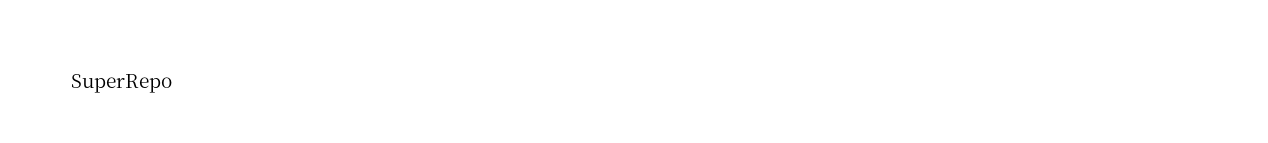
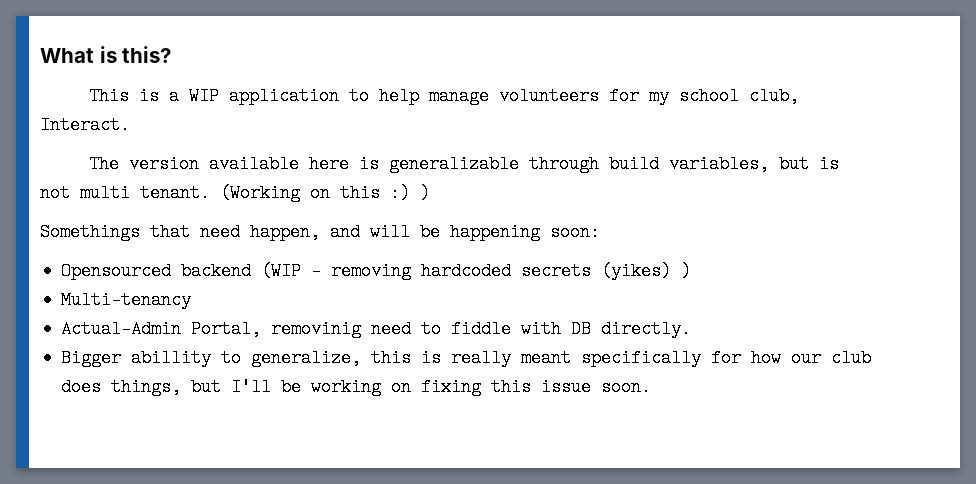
[71,74,172,93] SuperRepo -> [40,46,172,63] [88,87,799,105] [40,116,130,134] [88,155,839,173] [40,184,430,202] [40,223,600,241] [61,262,692,280] [61,291,192,309] [61,320,692,338] [61,349,872,367] [61,378,652,396] What is this? // This is a WIP application to help manage volunteers for my school club, Interact. // The version available here is generalizable through build variables, but is not multi tenant. (Working on this :) ) // Somethings that need happen, and will be happening soon: // Opensourced backend (WIP - removing hardcoded secrets (yikes) ) // Multi-tenancy // Actual-Admin Portal, removinig need to fiddle with DB directly. // Bigger abillity to generalize, this is really meant specifically for how our club does things, but I'll be working on fixing this issue soon.

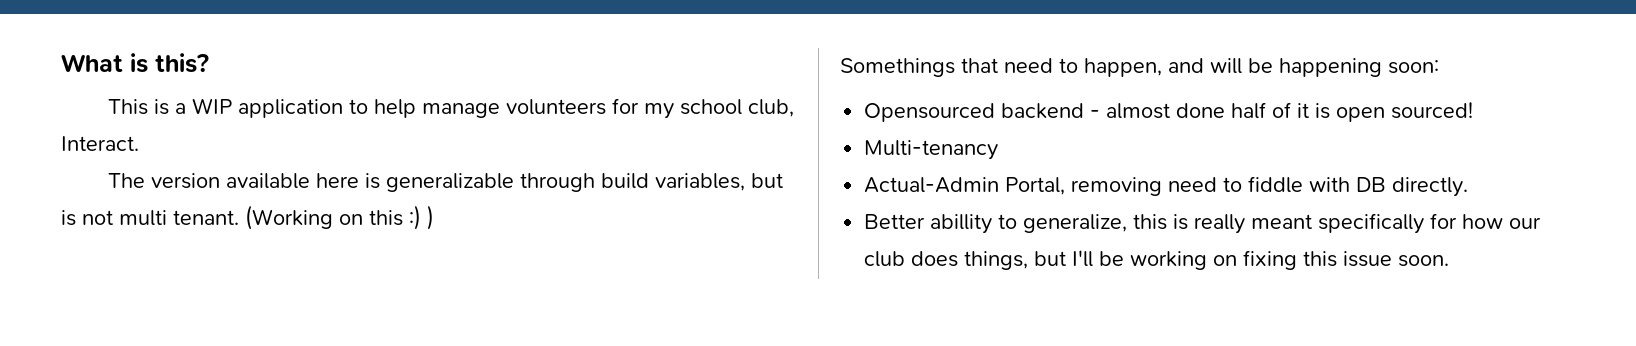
(240, 232) none -> [1059,58,1078,73] to
[261,262,692,280] (WIP - removing hardcoded secrets (yikes) ) -> [1090,102,1474,122] - almost done half of it is open sourced!
[271,320,362,338] removinig -> [1071,177,1163,196] removing
[61,349,122,367] Bigger -> [864,214,926,229] Better

